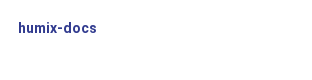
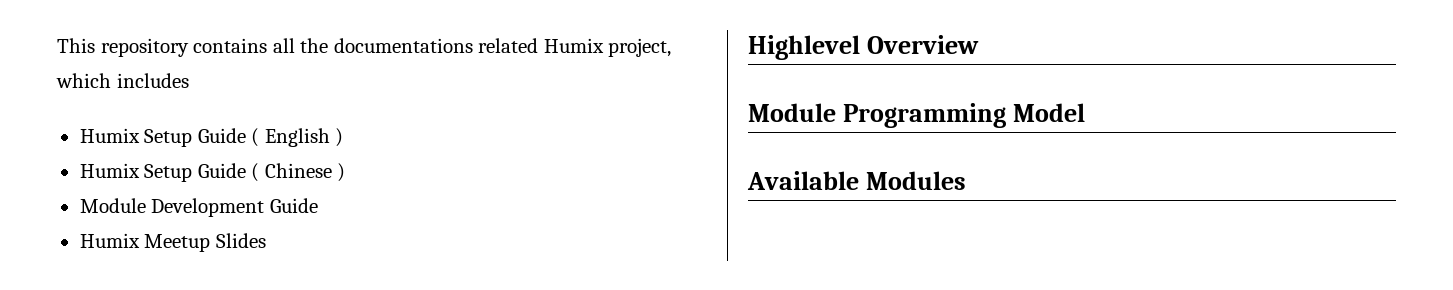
[18,22,97,33] humix-docs -> [57,38,672,57] [56,73,189,88] [79,128,344,147] [79,163,346,182] [79,198,318,217] [79,233,266,252] [748,35,980,60] [748,103,1086,128] [747,171,967,190] This repository contains all the documentations related Humix project, which includes // Humix Setup Guide ( English ) // Humix Setup Guide ( Chinese ) // Module Development Guide // Humix Meetup Slides // Highlevel Overview // Module Programming Model // Available Modules

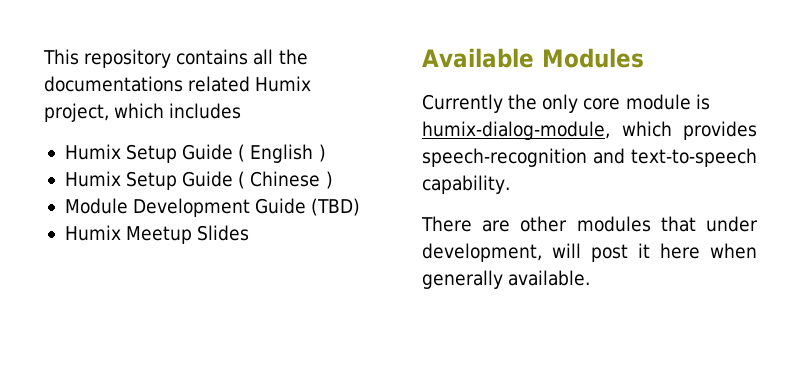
(318, 205) none -> [311,198,361,216] (TBD)
[748,35,980,60] [748,103,1086,128] [747,171,967,190] Highlevel Overview // Module Programming Model // Available Modules -> [422,48,644,68] [422,94,710,113] [422,121,757,140] [422,148,757,167] [422,175,510,194] [421,216,758,232] [422,243,757,262] [422,270,591,289] Available Modules // Currently the only core module is humix-dialog-module, which provides speech-recognition and text-to-speech capability. // There are other modules that under development, will post it here when generally available.

